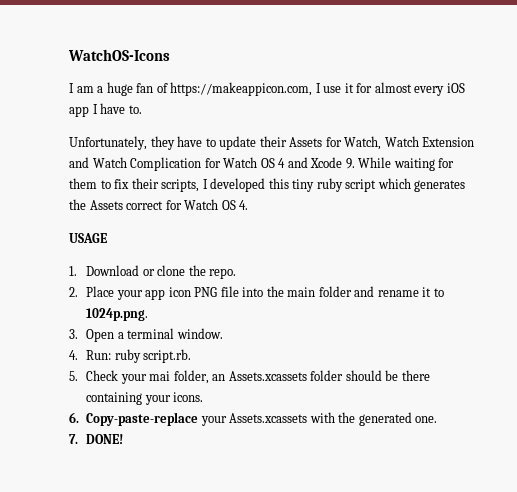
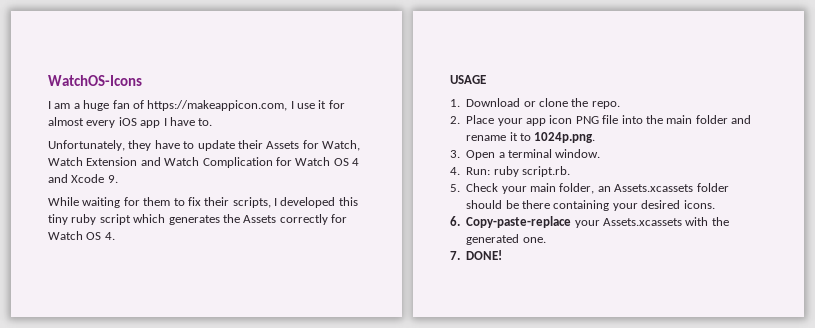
(355, 163) none -> (118, 179) //
[126,201,164,210] correct -> [279,214,328,225] correctly
[149,371,171,381] mai -> [530,183,556,192] main
(171, 400) none -> [641,200,681,209] desired

